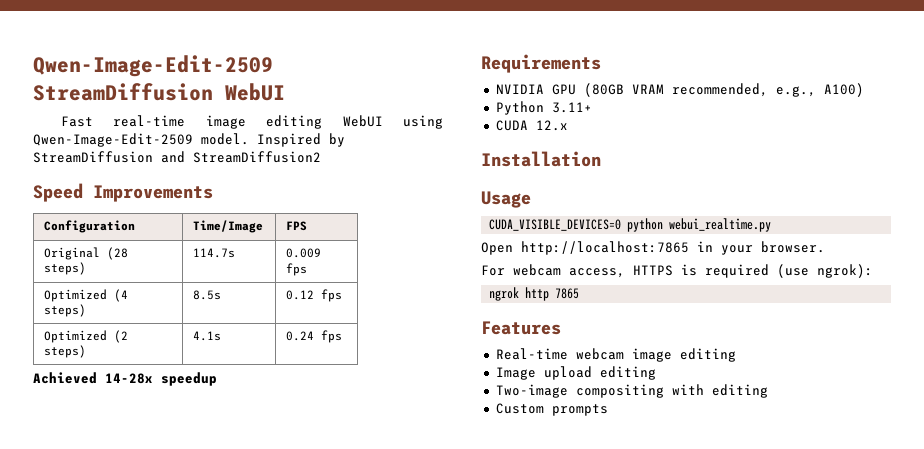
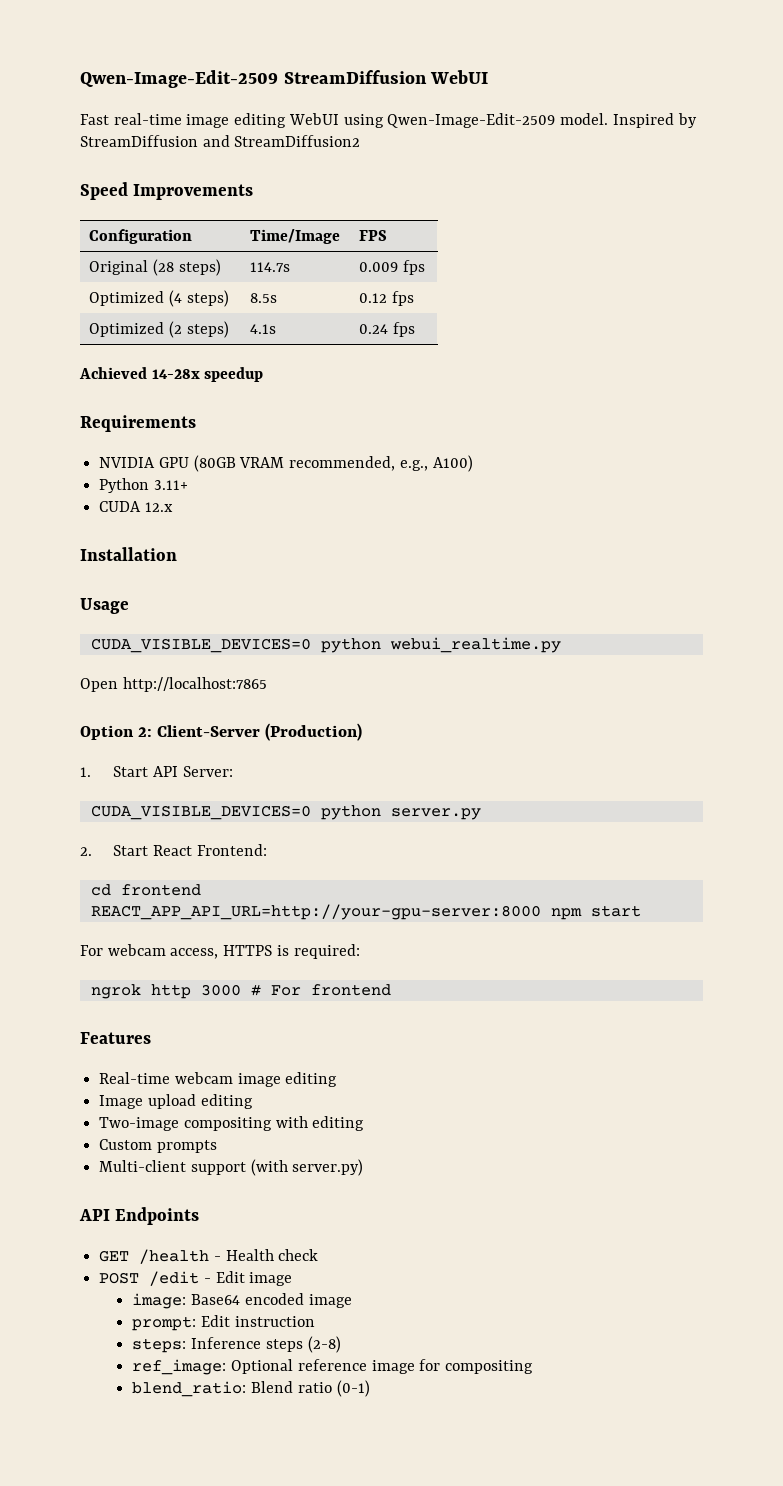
[697,241,825,255] in your browser. -> [80,723,362,741] [80,766,233,777] [90,805,481,820] [80,844,267,856] [90,884,201,896] [90,904,641,920] // Option 2: Client-Server (Production) // 1. Start API Server: // CUDA_VISIBLE_DEVICES=0 python server.py // 2. Start React Frontend: // cd frontend // REACT_APP_API_URL=http://your-gpu-server:8000 npm start
[705,264,873,278] required (use ngrok): -> [293,944,360,959] required:
[555,288,580,299] 7865 -> [200,984,391,996] 3000 # For frontend
(608, 410) none -> [99,1159,364,1176] [79,1207,200,1225] [99,1249,319,1264] [99,1271,293,1286] [132,1293,352,1309] [132,1315,315,1331] [132,1336,341,1353] [132,1359,534,1375] [132,1380,370,1397] // Multi-client support (with server.py) // API Endpoints // GET /health - Health check // POST /edit - Edit image // image: Base64 encoded image // prompt: Edit instruction // steps: Inference steps (2-8) // ref_image: Optional reference image for compositing // blend_ratio: Blend ratio (0-1)

